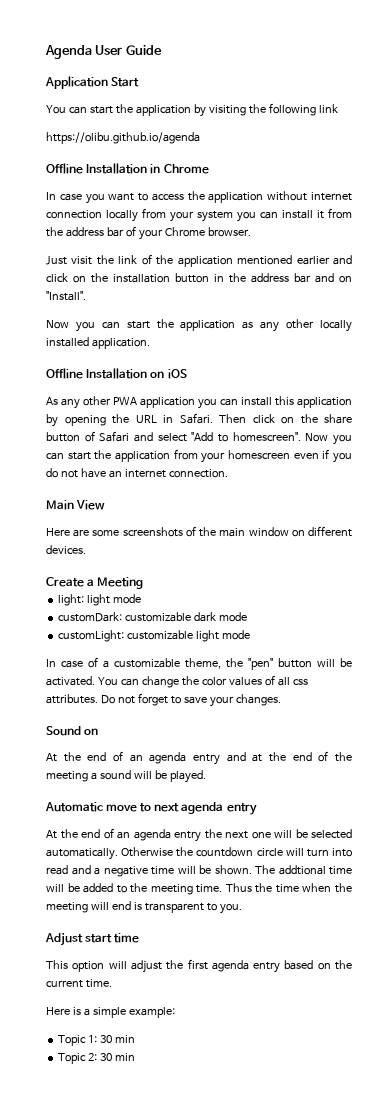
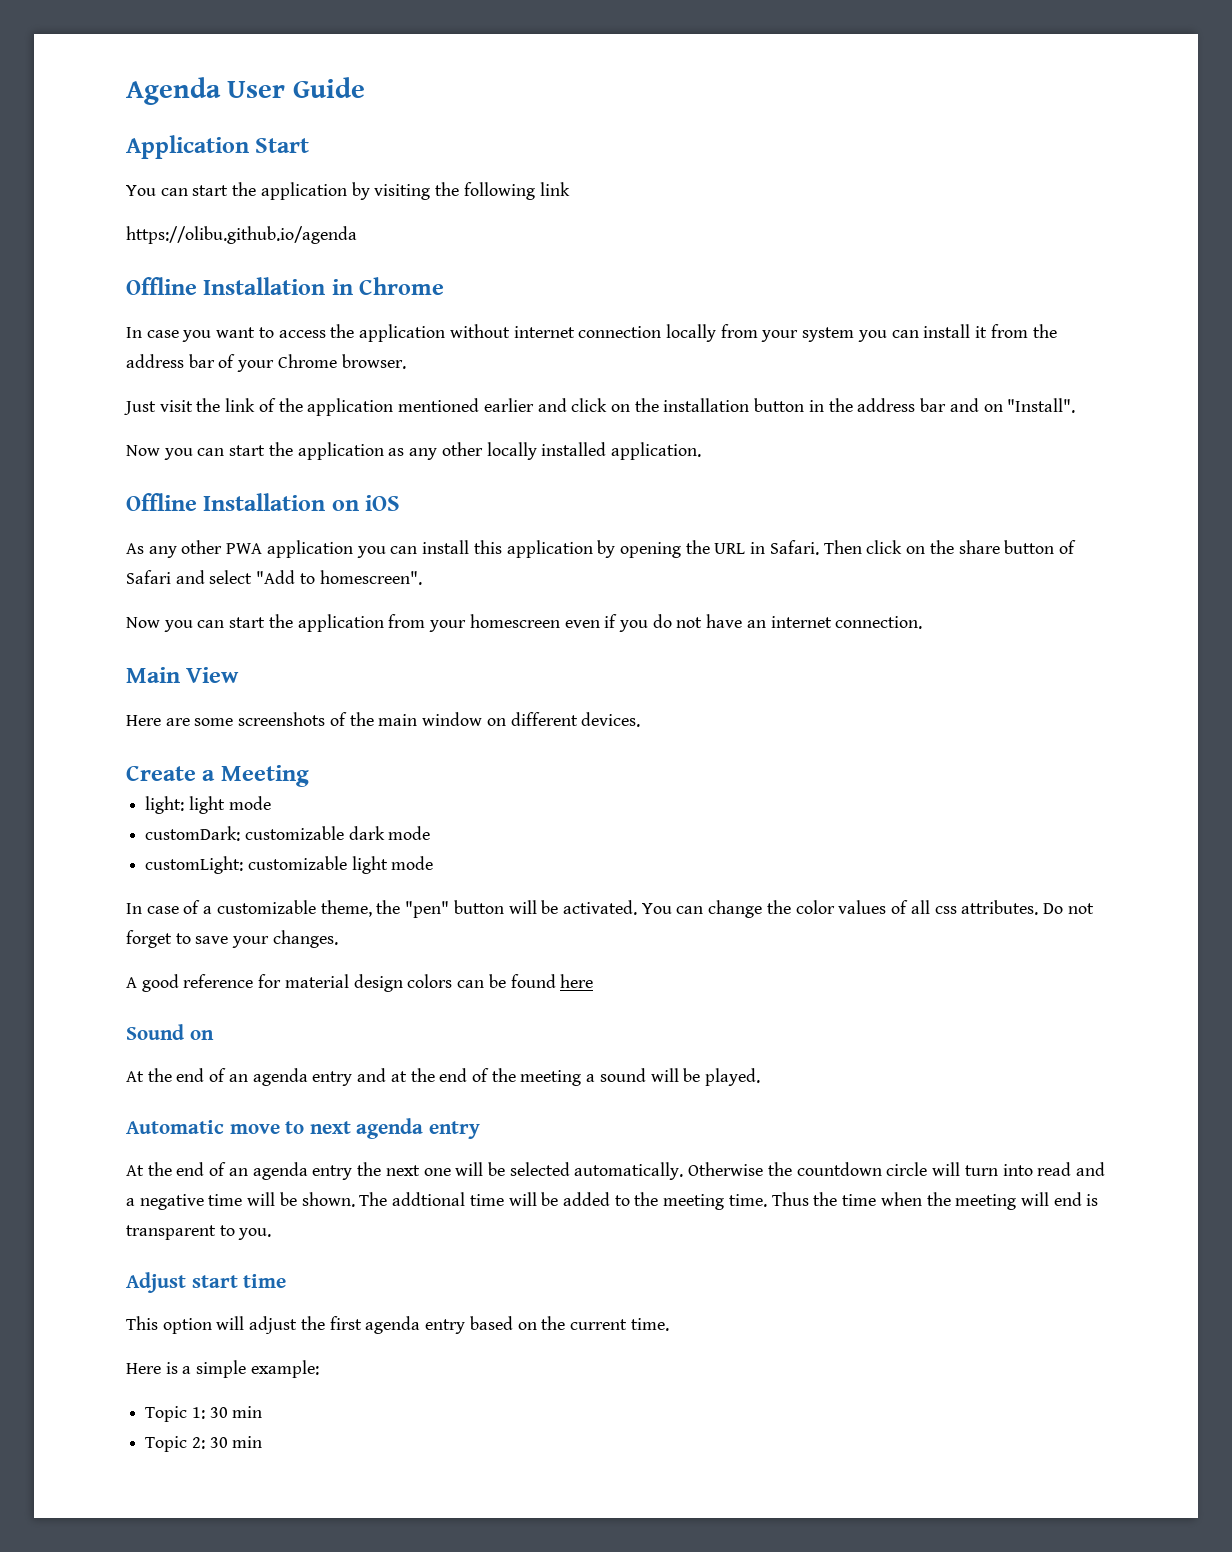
(301, 437) none -> (422, 577) //
(281, 700) none -> [126,974,594,992] // A good reference for material design colors can be found here

